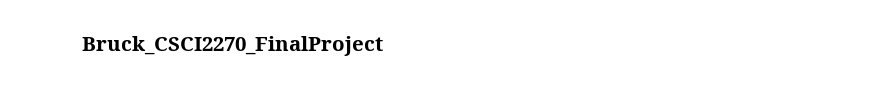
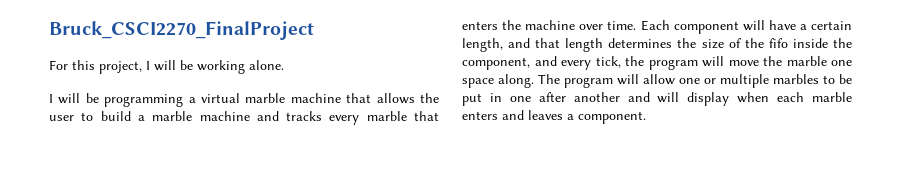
(383, 46) none -> [49,60,284,74] [49,93,439,107] [49,111,440,125] [462,20,853,34] [462,38,852,52] [462,56,852,70] [462,74,852,88] [462,92,852,106] [462,110,646,124] // For this project, I will be working alone. // I will be programming a virtual marble machine that allows the user to build a marble machine and tracks every marble that enters the machine over time. Each component will have a certain length, and that length determines the size of the fifo inside the component, and every tick, the program will move the marble one space along. The program will allow one or multiple marbles to be put in one after another and will display when each marble enters and leaves a component.

